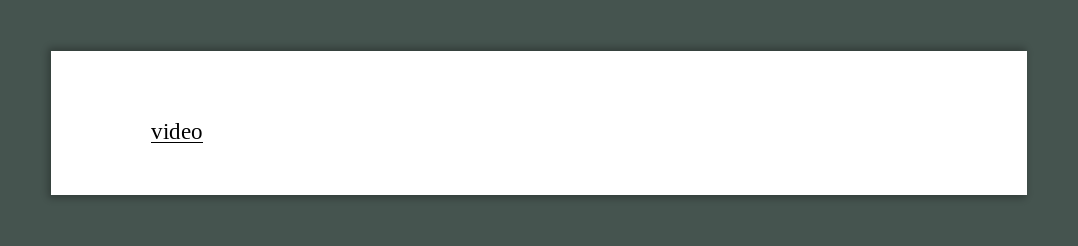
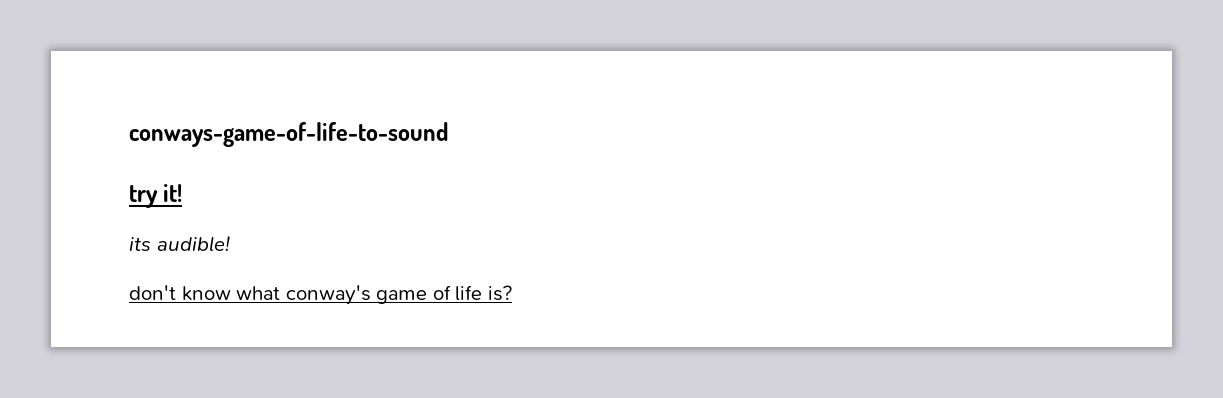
[151,123,203,139] video -> [129,122,448,147] [129,184,183,208] [129,236,230,252] [129,285,512,305] conways-game-of-life-to-sound // try it! // its audible! // don't know what conway's game of life is?

